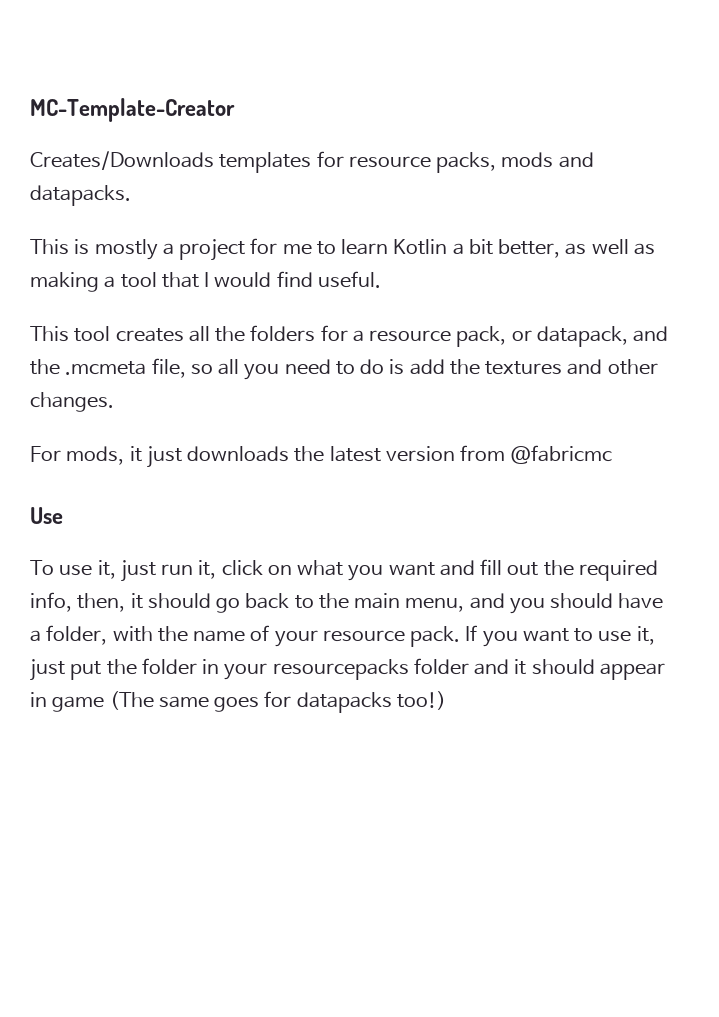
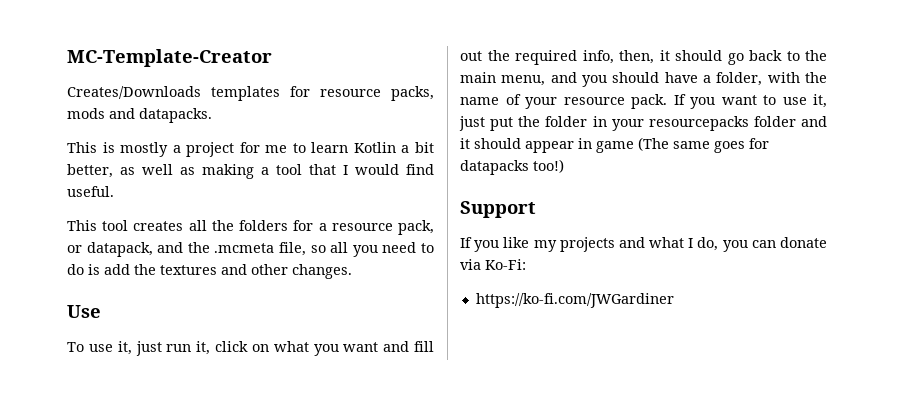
[30,445,613,468] // For mods, it just downloads the latest version from @fabricmc -> (352, 271) none
(446, 700) none -> [460,201,536,218] [460,237,827,252] [460,259,526,270] [475,293,674,308] // Support // If you like my projects and what I do, you can donate via Ko-Fi: // https://ko-fi.com/JWGardiner

